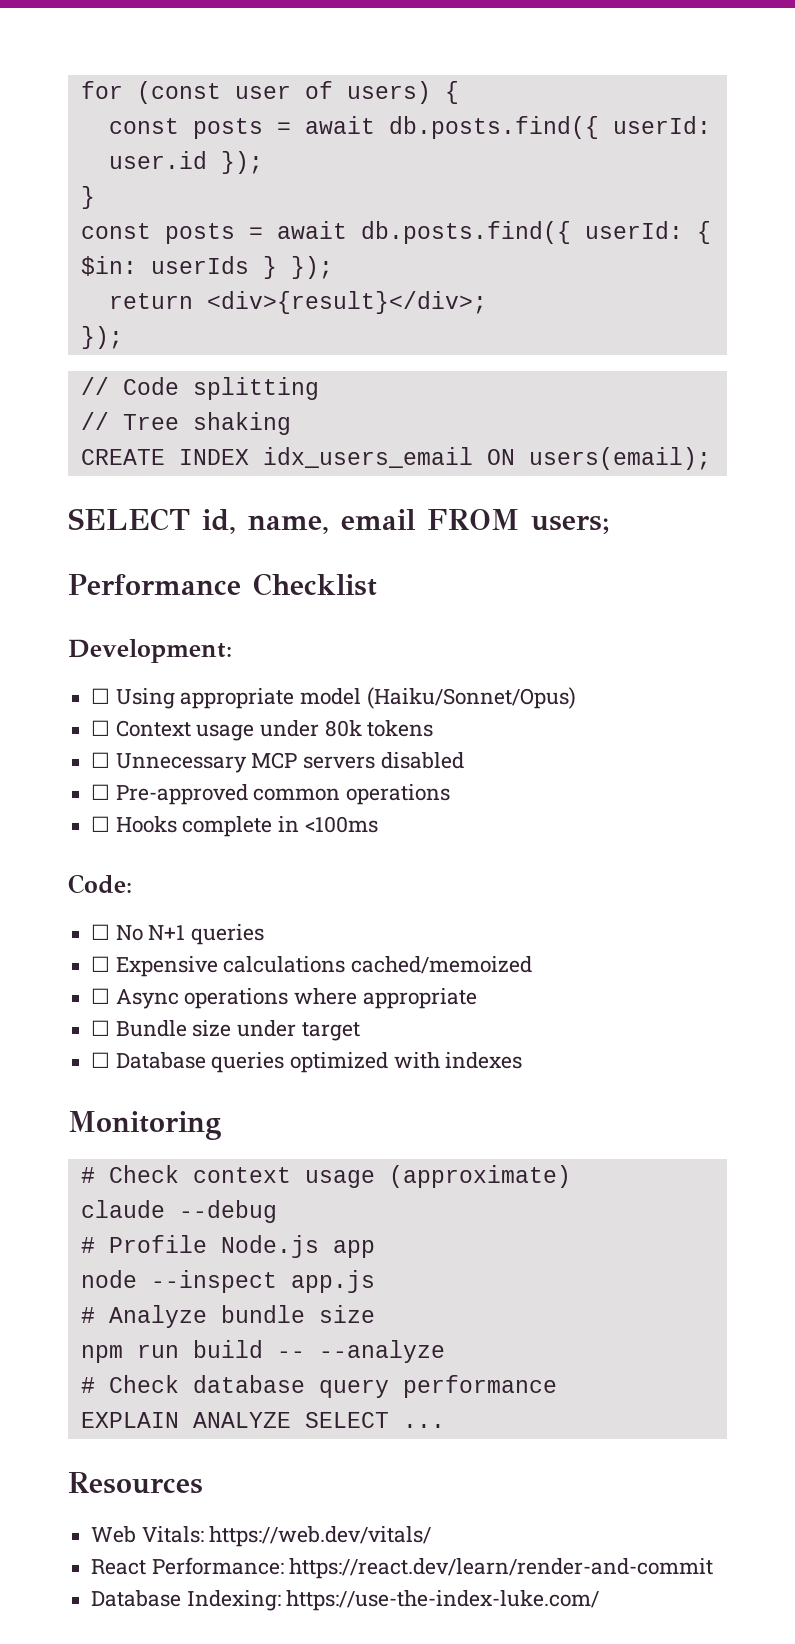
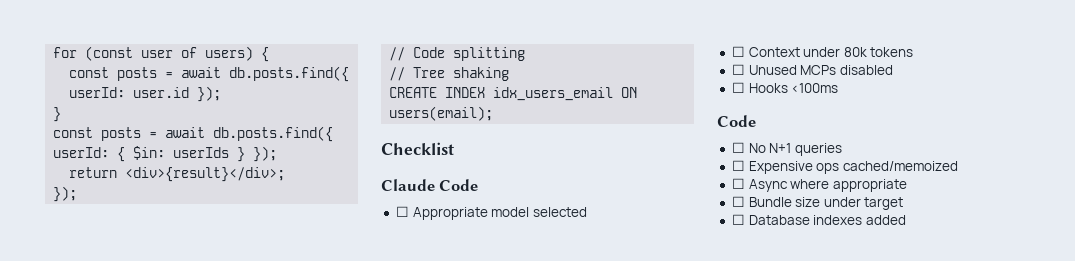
[68,508,610,534] [68,574,241,595] SELECT id, name, email FROM users; // Performance -> (494, 113) none
[68,639,232,663] [91,687,576,709] Development: // ☐ Using appropriate model (Haiku/Sonnet/Opus) -> [381,179,479,191] [395,206,587,220] Claude Code // ☐ Appropriate model selected
[196,724,255,741] usage -> (800, 52) none
[115,752,464,773] [91,784,451,805] Unnecessary MCP servers disabled // ☐ Pre-approved common operations -> [748,65,893,75] Unused MCPs disabled
[182,816,300,837] complete in -> (788, 88) none
[68,874,132,894] Code: -> [717,115,756,127] Code
[223,956,346,973] calculations -> [816,163,840,174] ops
[184,988,289,1009] operations -> (788, 185) none
[211,1052,523,1073] [68,1111,221,1140] [80,1165,571,1188] [80,1200,277,1223] [80,1235,375,1258] [80,1270,375,1293] [80,1305,375,1328] [80,1340,445,1363] [80,1375,557,1398] [80,1412,445,1428] [68,1472,203,1494] [91,1526,432,1547] [91,1557,714,1579] [91,1590,600,1611] queries optimized with indexes // Monitoring // # Check context usage (approximate) // claude --debug // # Profile Node.js app // node --inspect app.js // # Analyze bundle size // npm run build -- --analyze // # Check database query performance // EXPLAIN ANALYZE SELECT ... // Resources // Web Vitals: https://web.dev/vitals/ // React Performance: https://react.dev/learn/render-and-commit // Database Indexing: https://use-the-index-luke.com/ -> [813,215,906,225] indexes added

